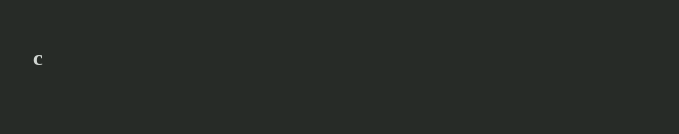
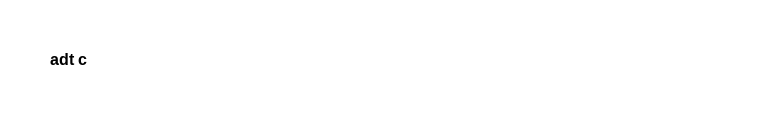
(33, 60) none -> [50,53,75,65] adt

